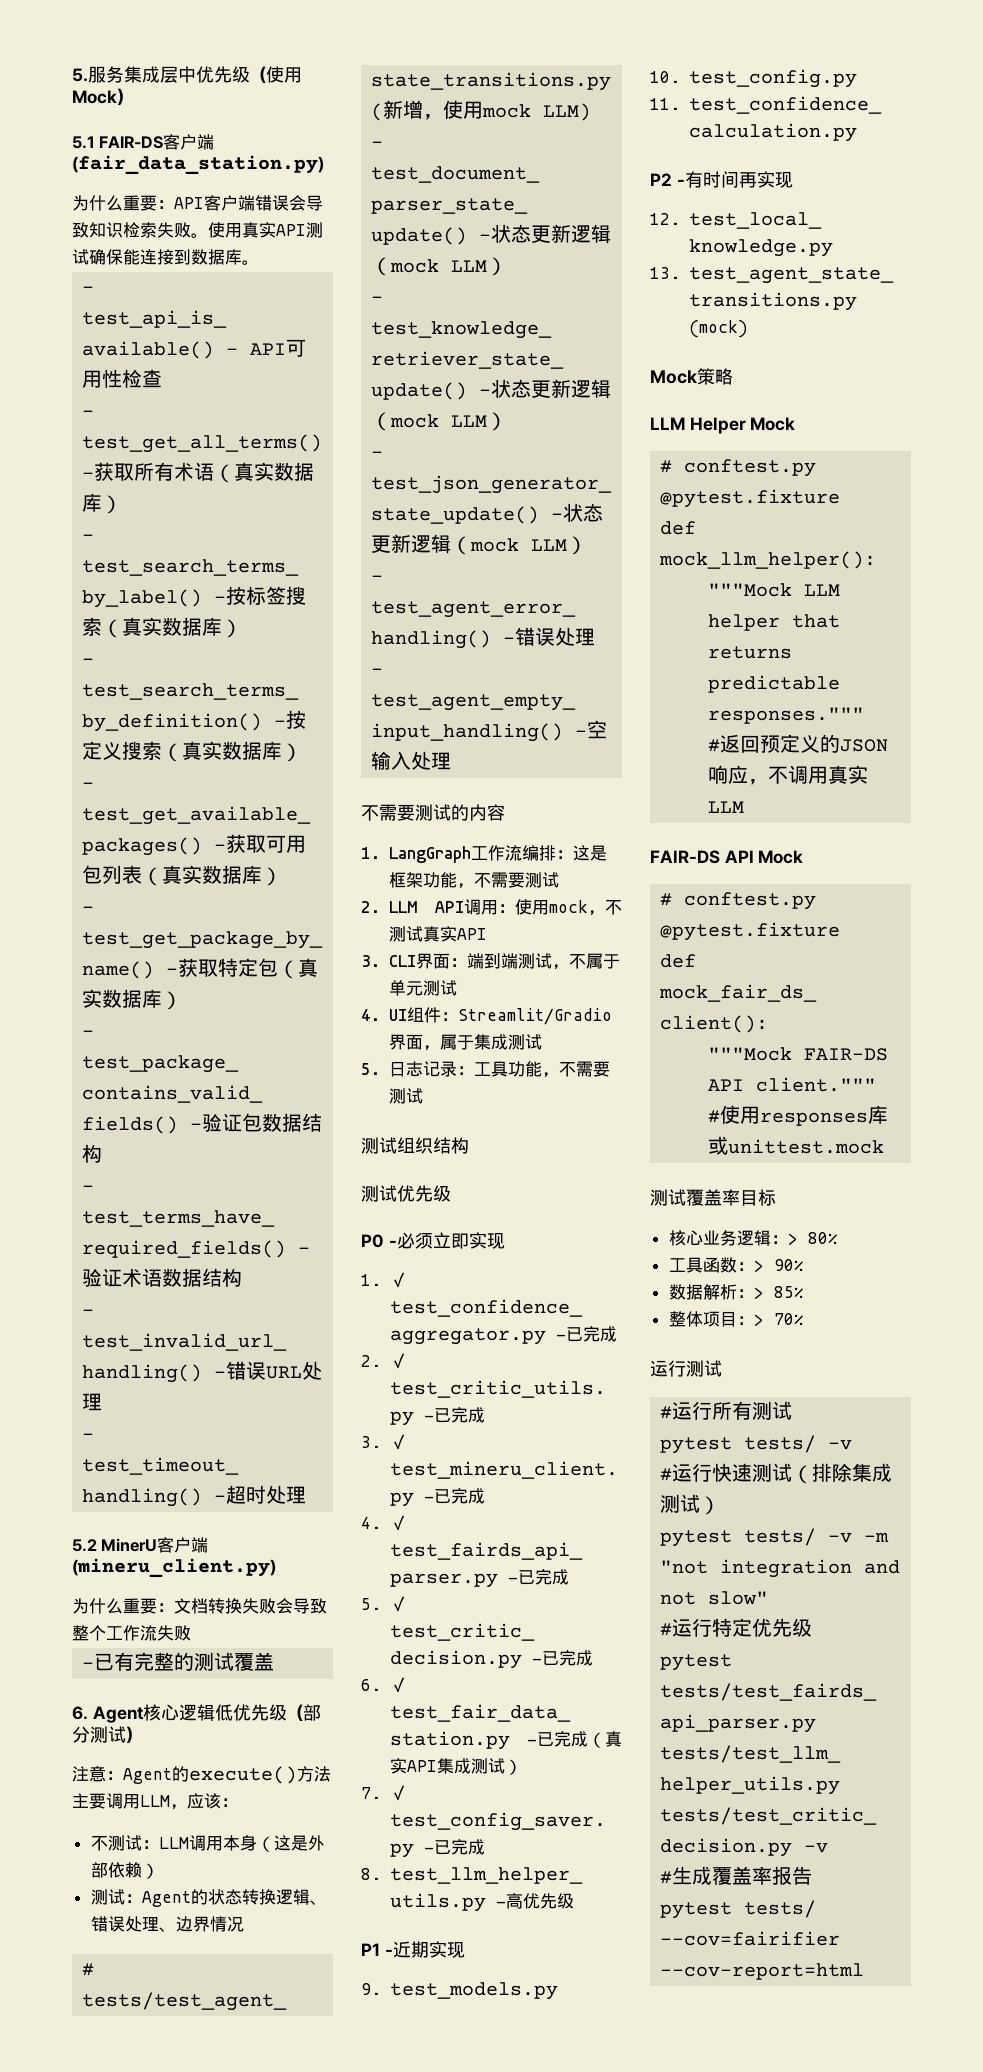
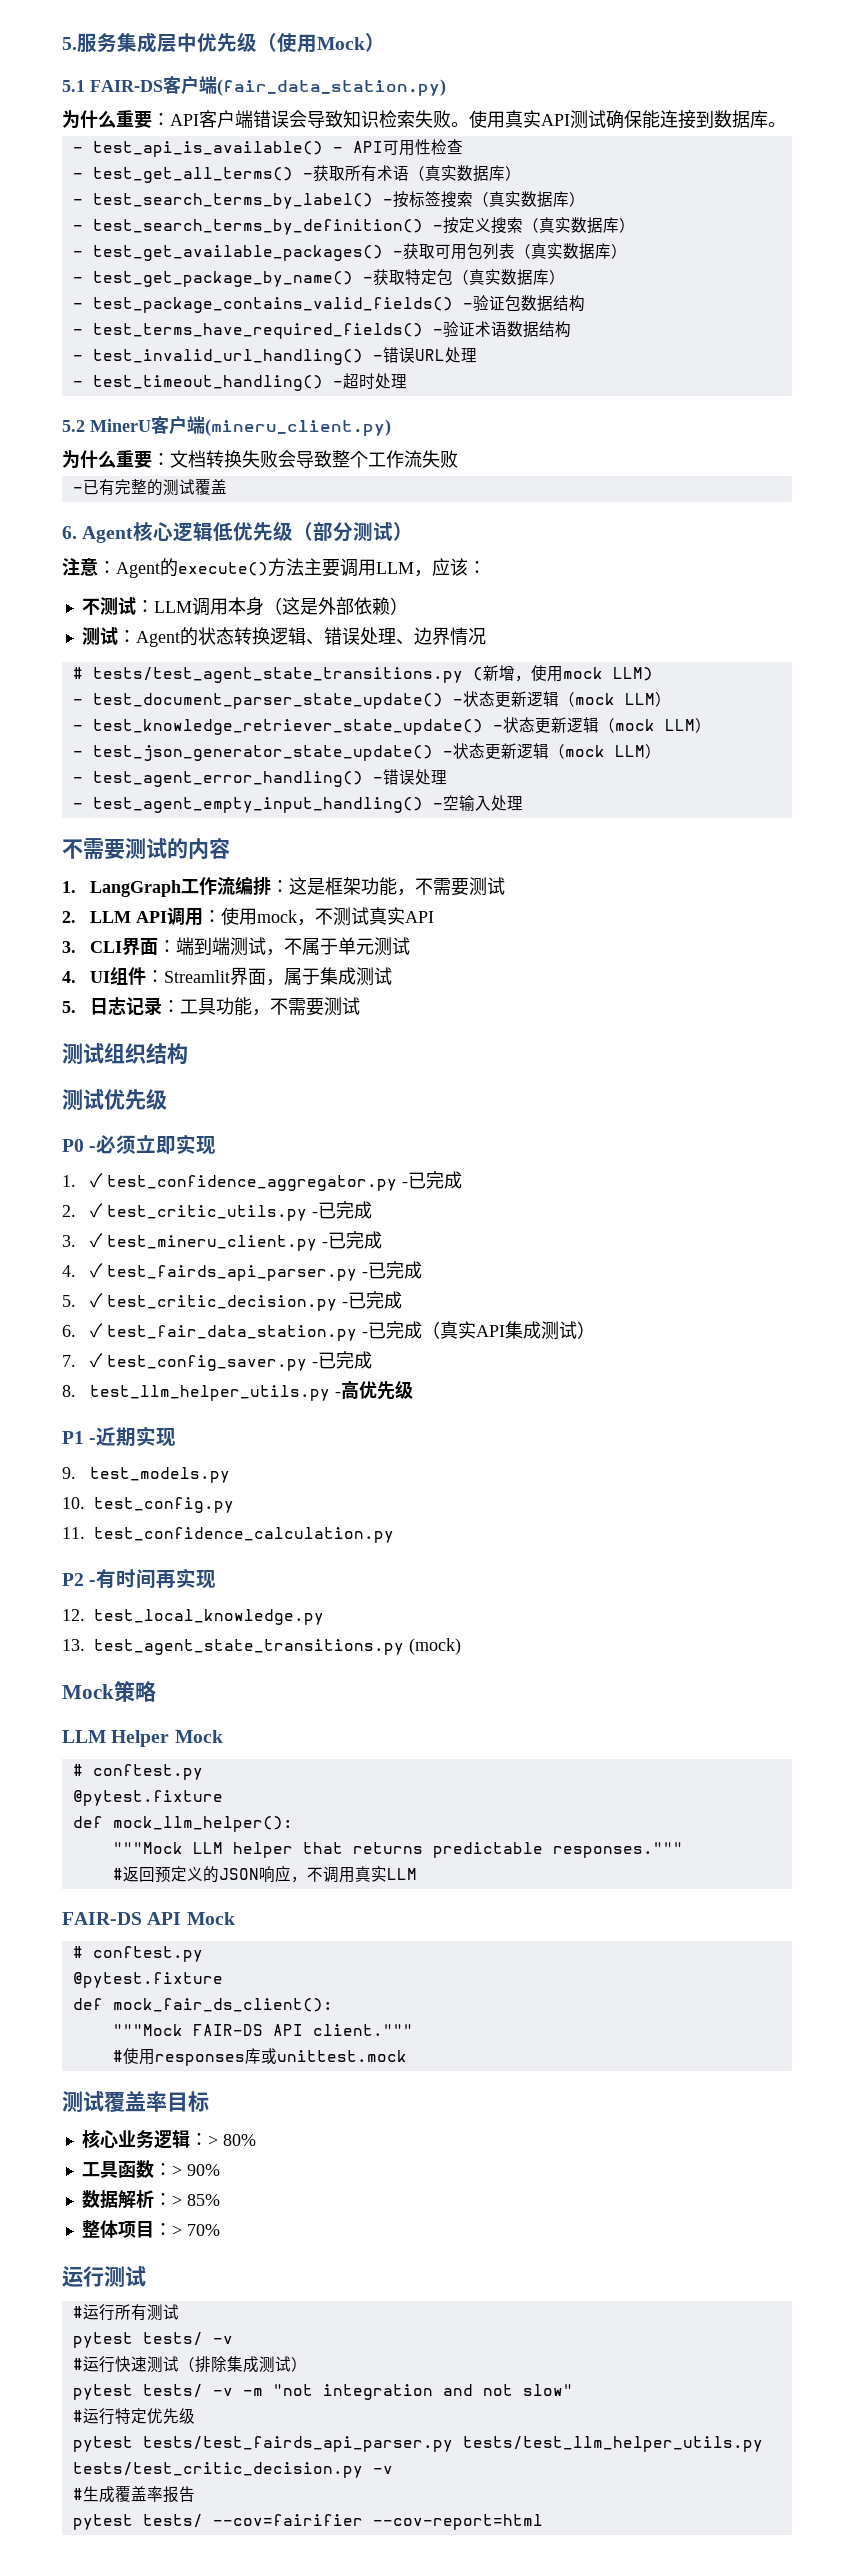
[457,1008,612,1025] Streamlit/Gradio -> [164,970,231,983] Streamlit

